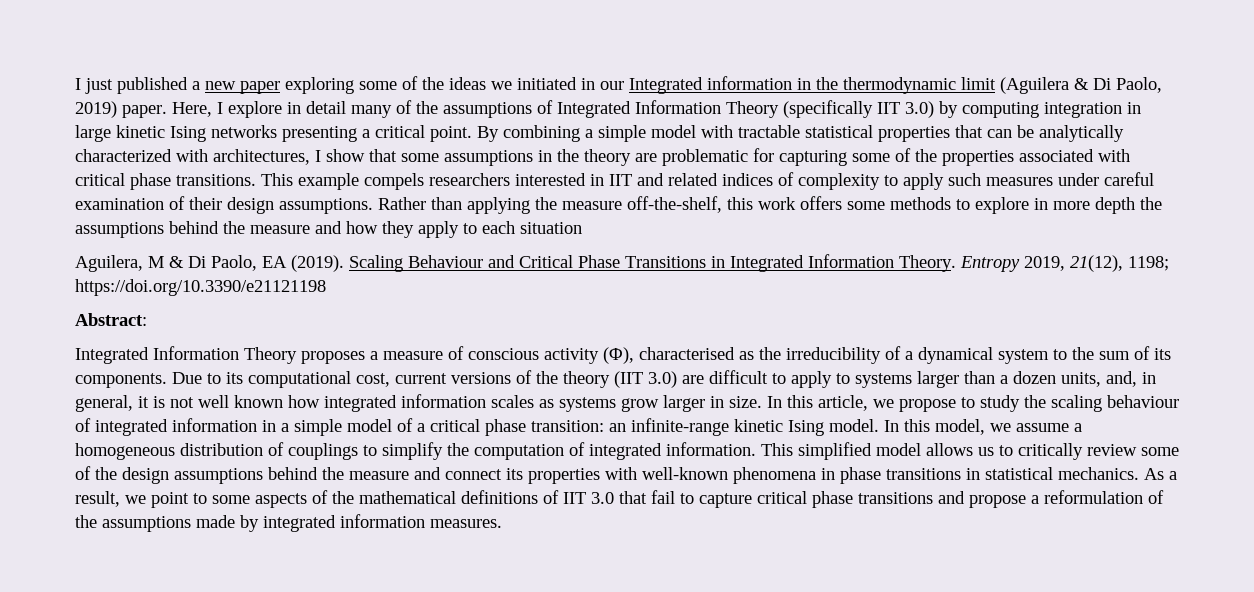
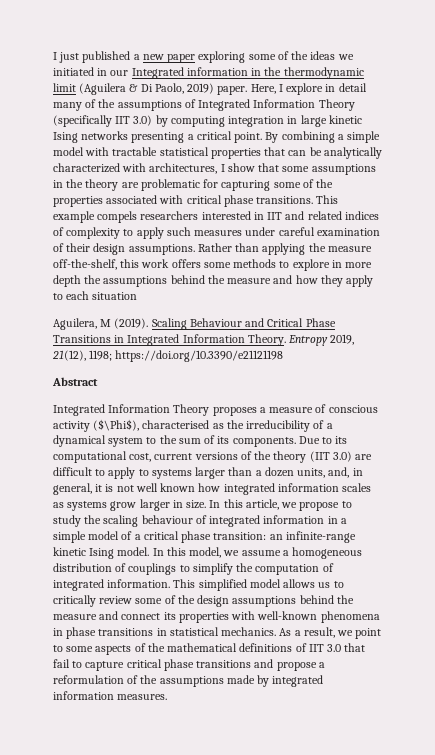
[169,255,287,271] & Di Paolo, EA -> (112, 323) none
[75,313,147,326] Abstract: -> [52,377,98,386] Abstract
[603,347,634,364] (Φ), -> [93,419,140,431] ($\Phi$),

